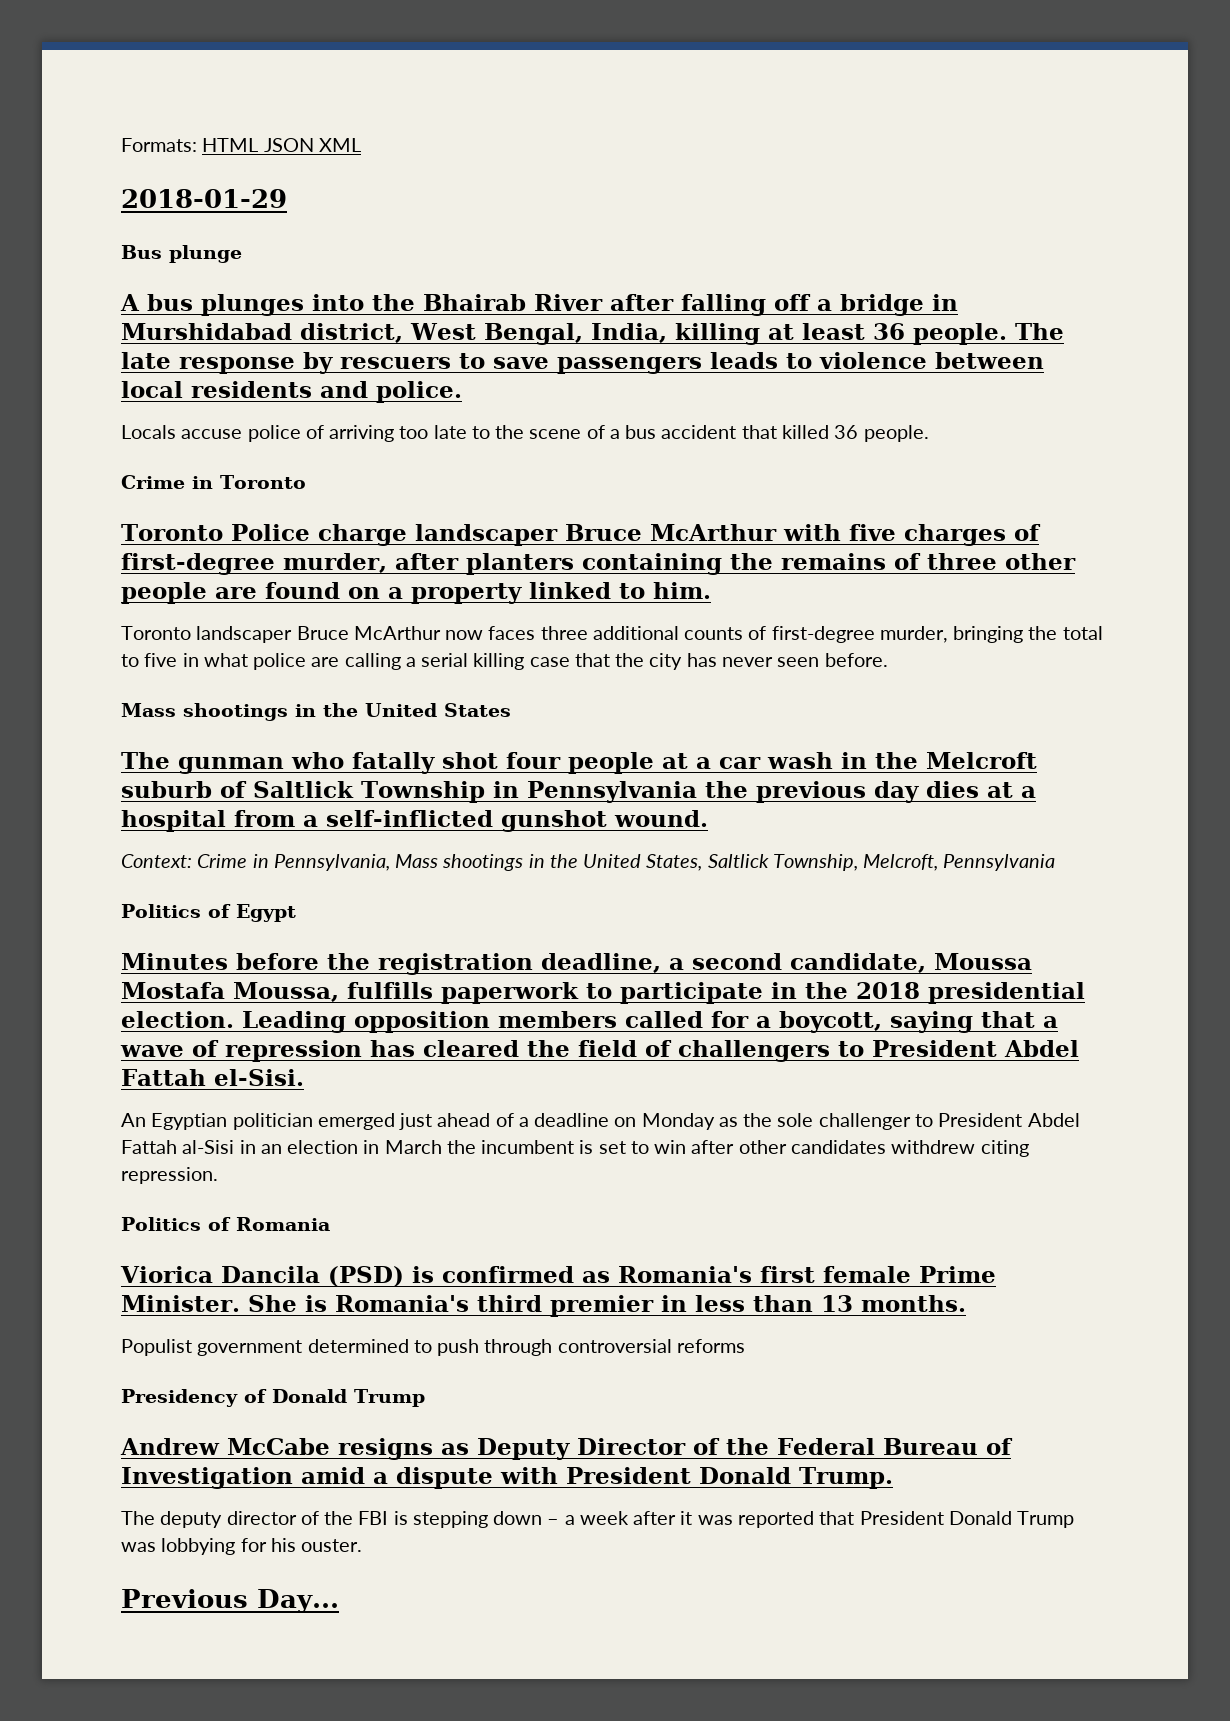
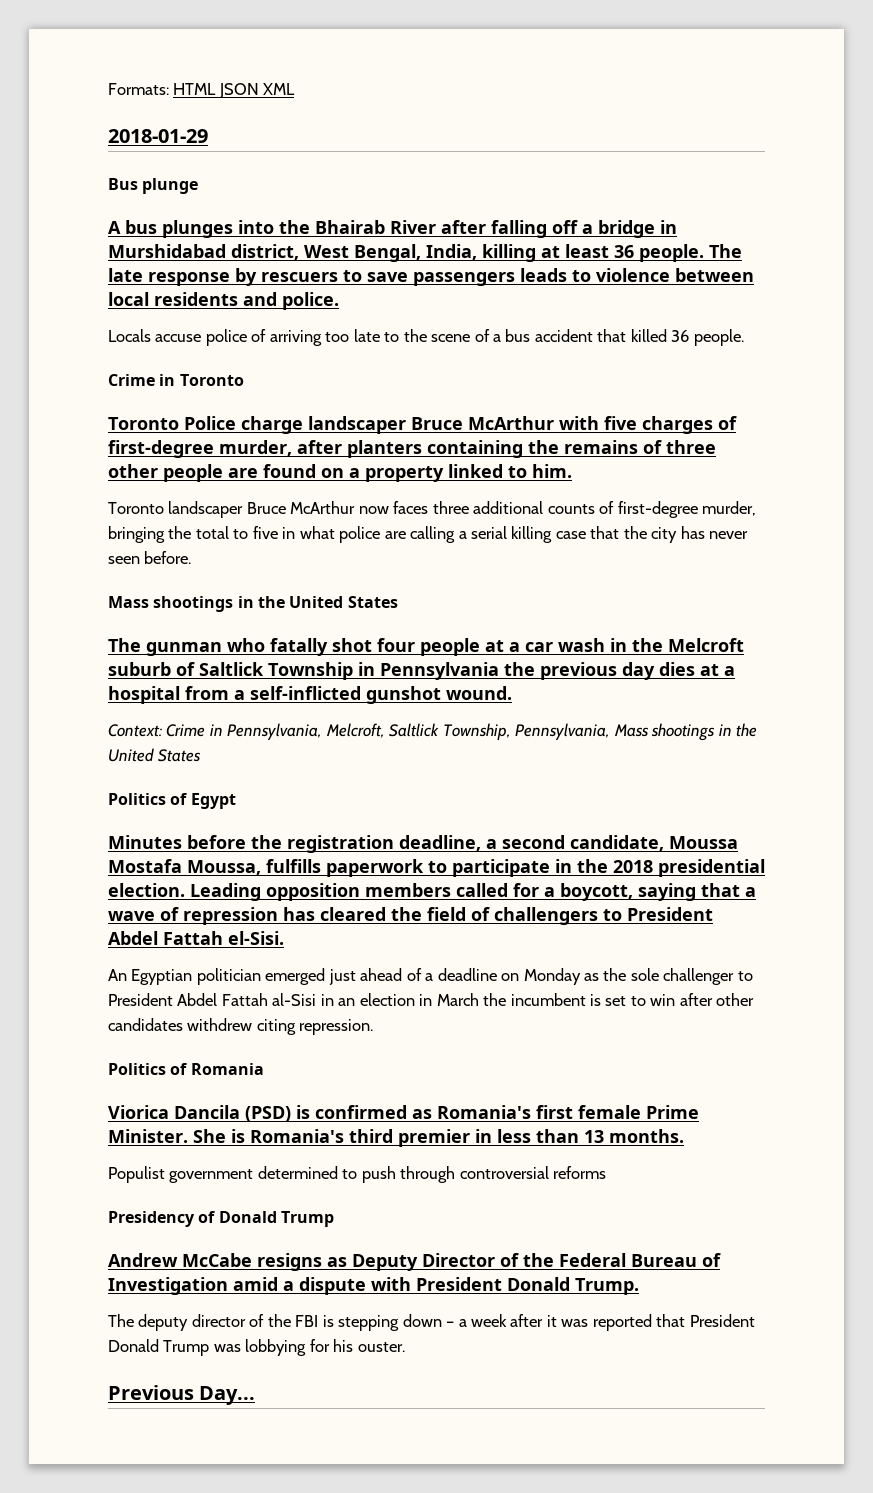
[395,854,1056,871] Mass shootings in the United States, Saltlick Township, Melcroft, Pennsylvania -> [325,723,757,741] [108,748,202,762] Melcroft, Saltlick Township, Pennsylvania, Mass shootings in the United States

